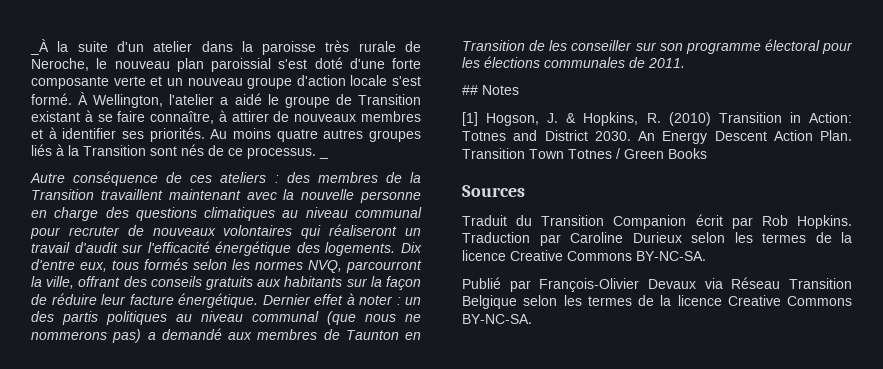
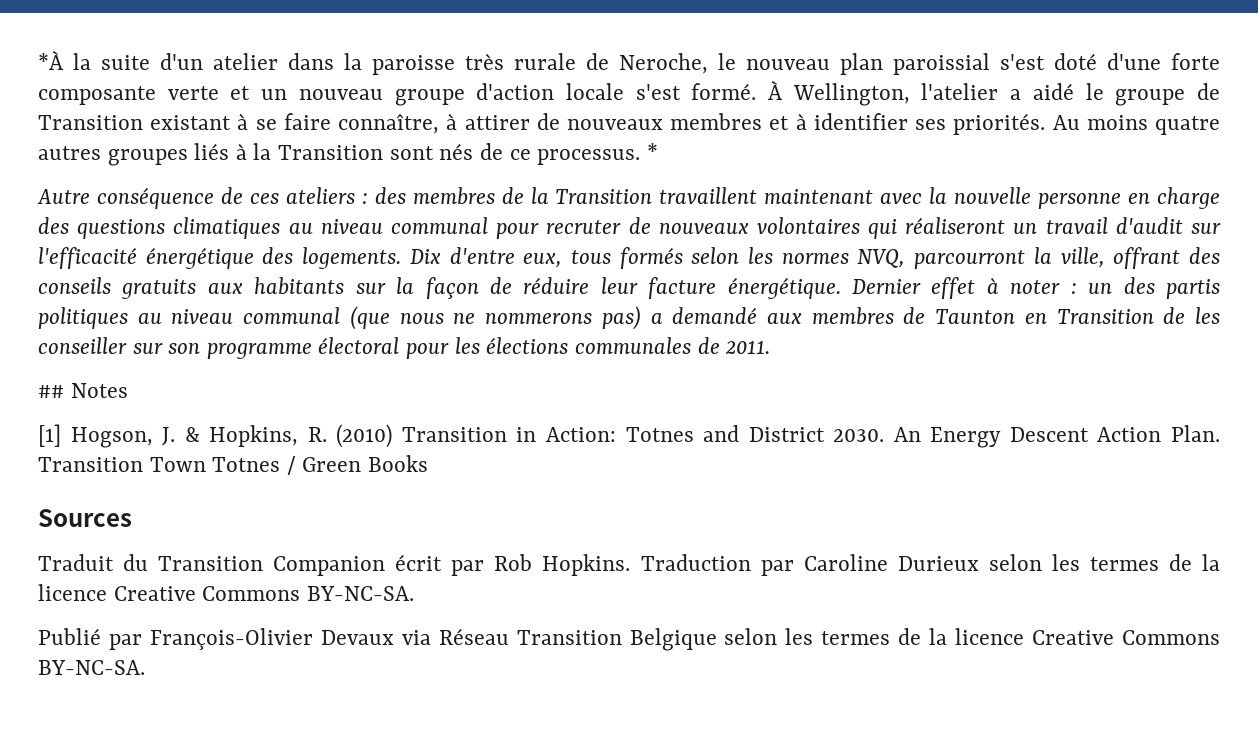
[30,39,49,55] _À -> [38,51,64,70] *À
[319,156,328,159] _ -> [646,143,658,160] *

